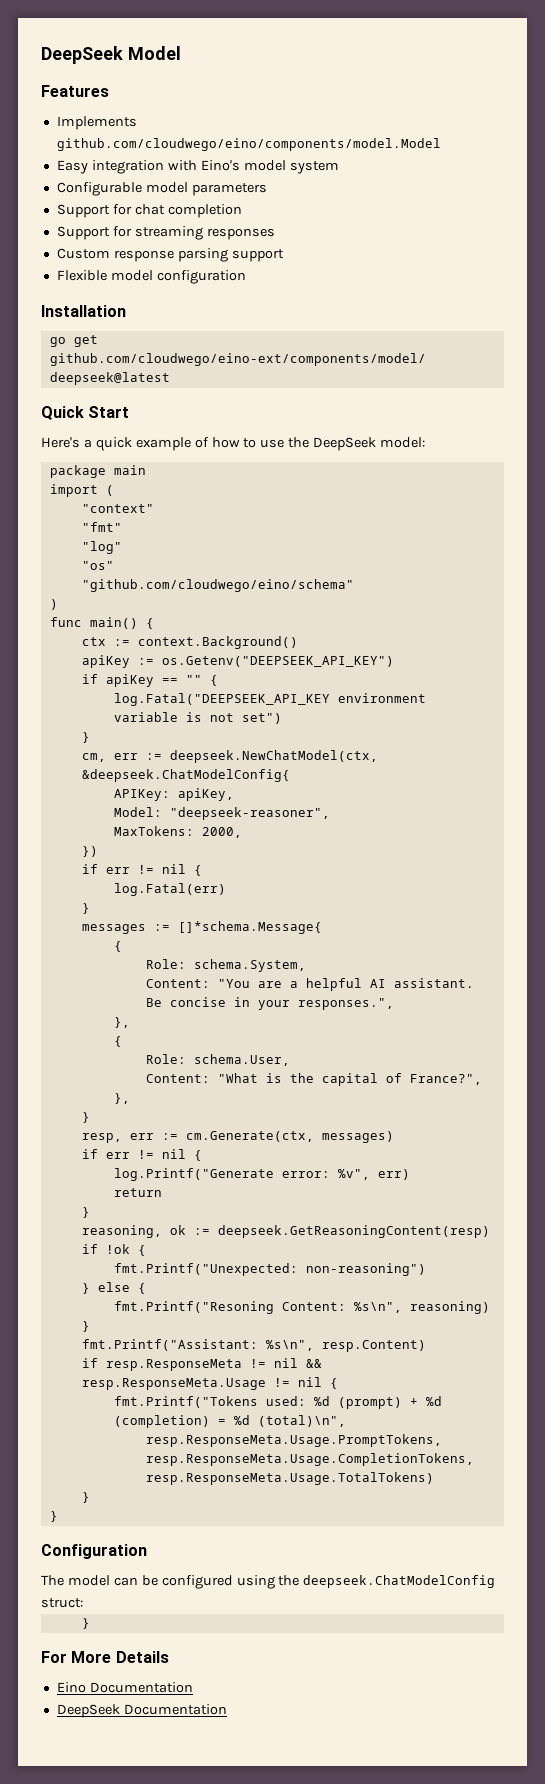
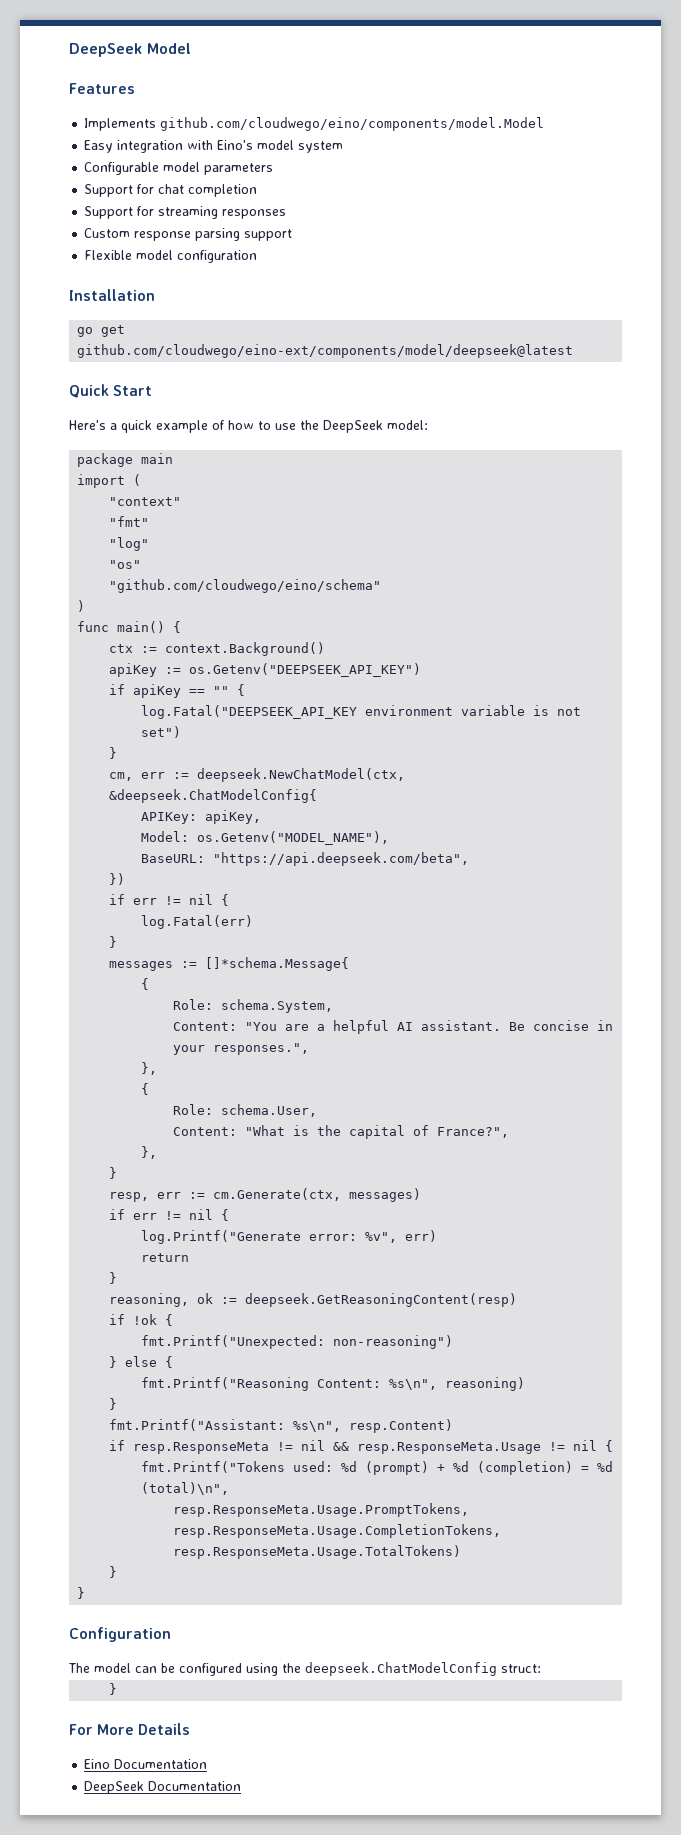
[169,807,330,820] [113,826,242,838] "deepseek-reasoner", // MaxTokens: 2000, -> [197,831,390,845] [141,852,470,866] os.Getenv("MODEL_NAME"), // BaseURL: "https://api.deepseek.com/beta",
[113,1301,274,1314] fmt.Printf("Resoning -> [141,1377,310,1391] fmt.Printf("Reasoning

